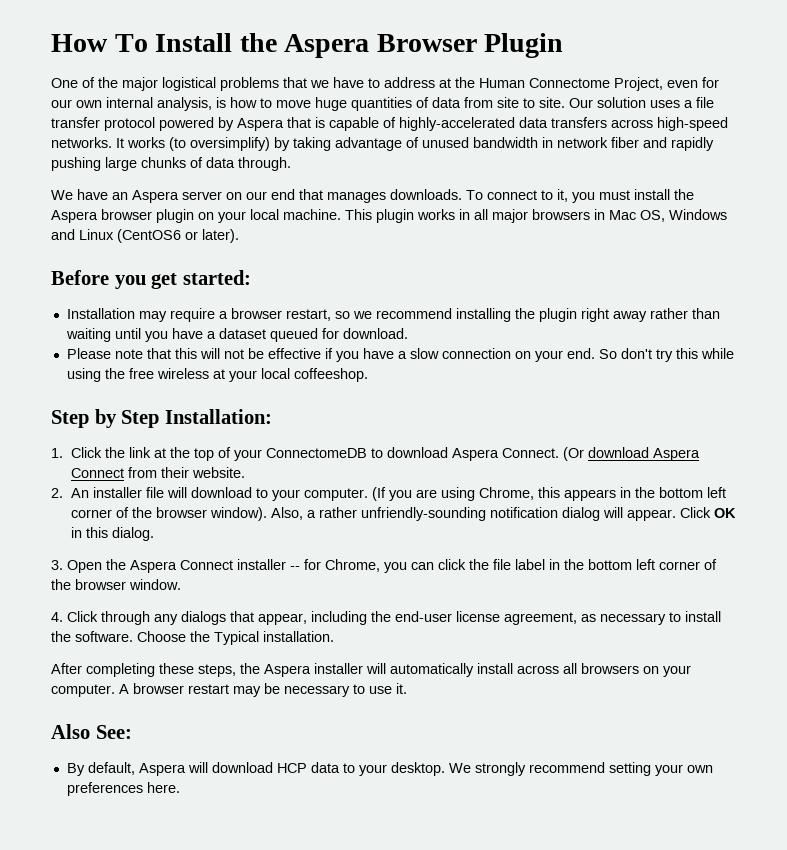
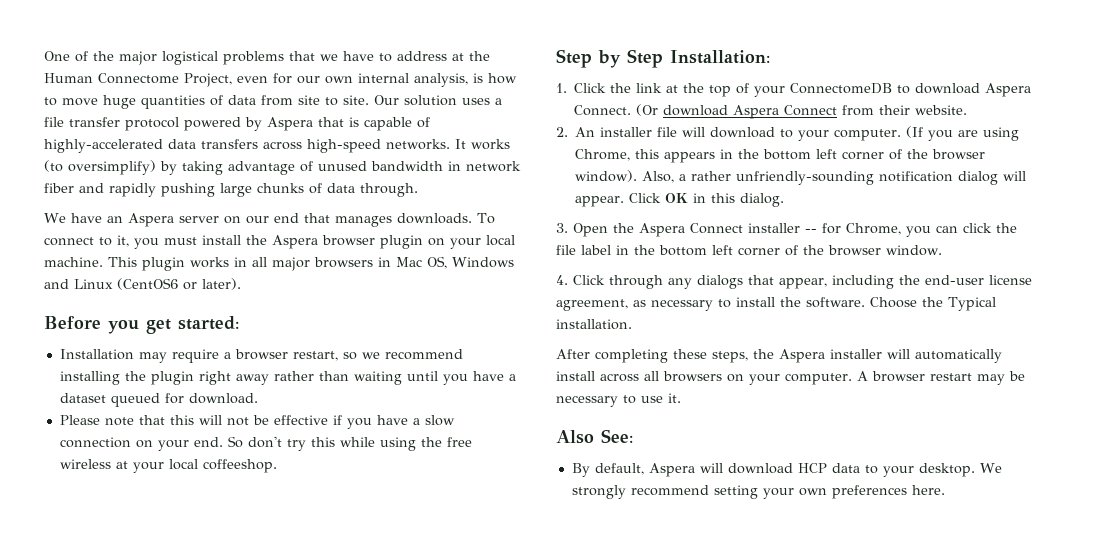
[51,33,564,58] How To Install the Aspera Browser Plugin // -> (44, 56) none

